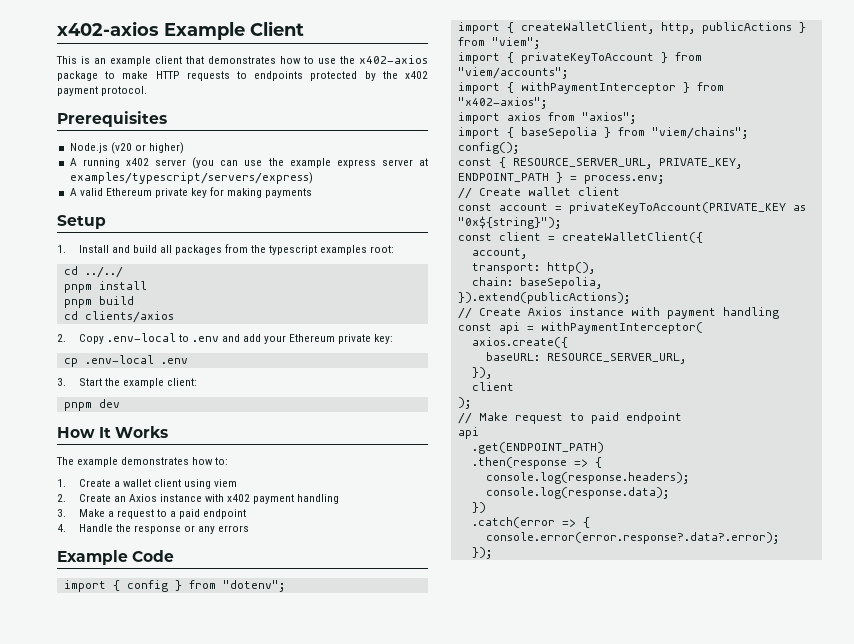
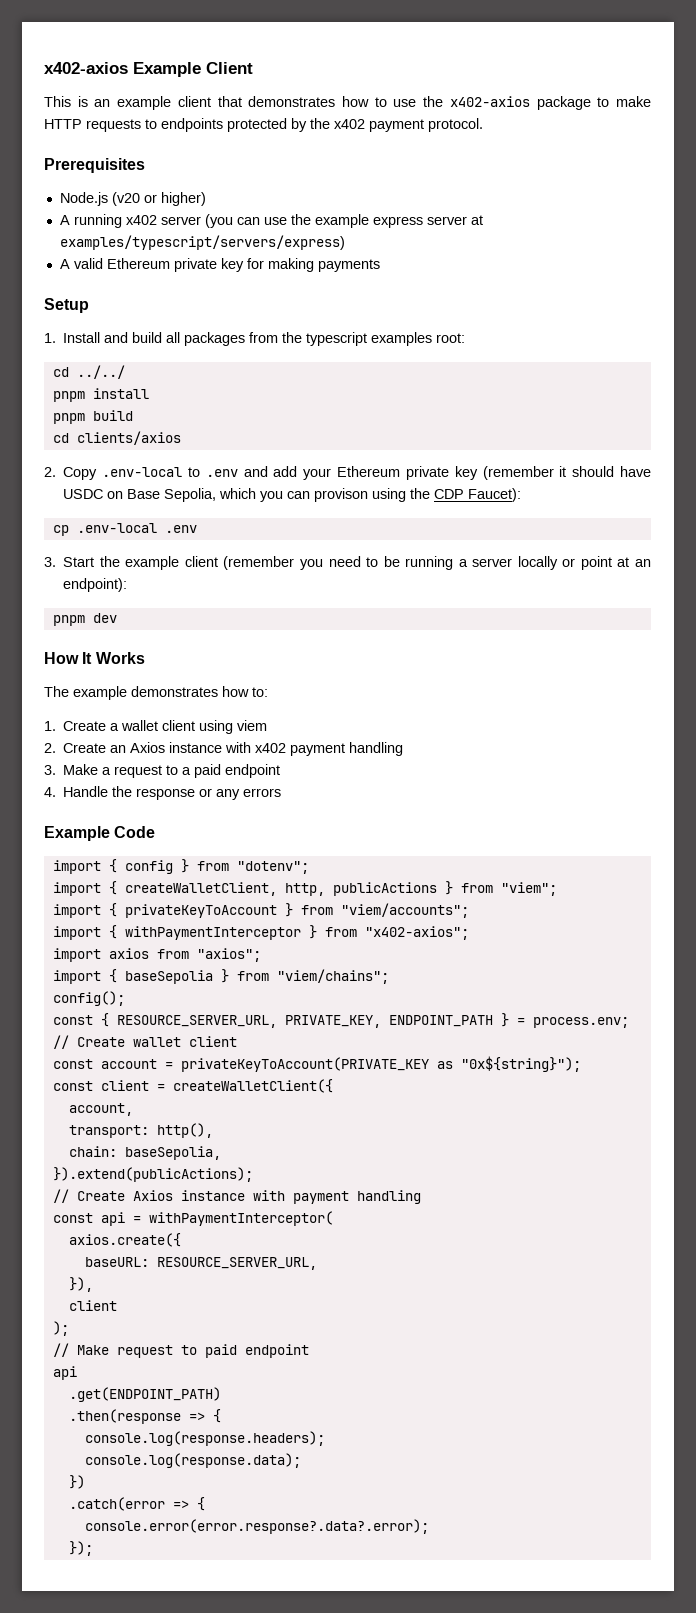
[374,334,394,344] key: -> [454,466,652,480] [63,488,522,502] key (remember it should have USDC on Base Sepolia, which you can provison using the CDP Faucet):
[166,378,197,386] client: -> [184,556,651,570] [63,578,128,592] client (remember you need to be running a server locally or point at an endpoint):

